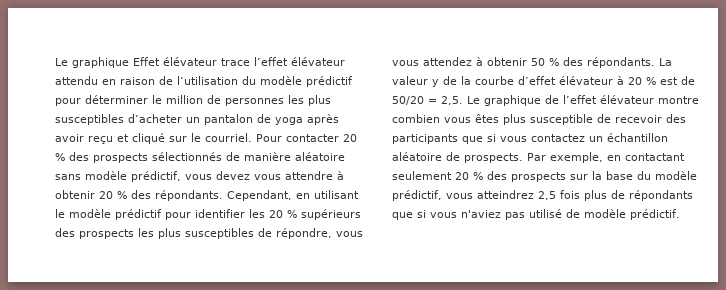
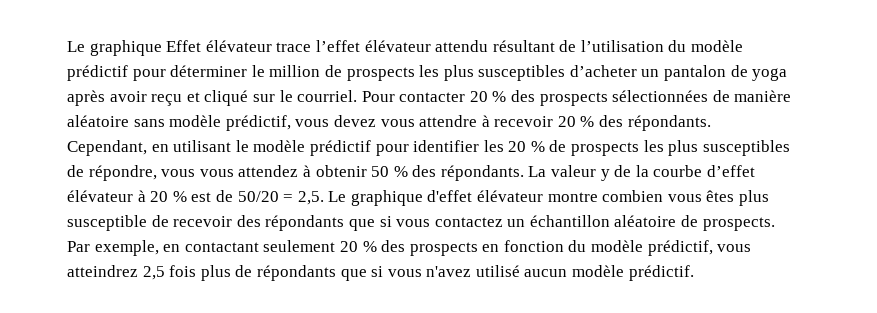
[102,77,155,85] en raison -> [492,40,555,52] résultant
[225,98,284,106] personnes -> [346,67,415,81] prospects
[152,152,222,161] sélectionnés -> [612,90,709,102] sélectionnées
[55,190,95,199] obtenir -> [494,116,554,127] recevoir
[301,209,361,220] [55,228,75,237] supérieurs des -> [549,140,567,152] de
[545,95,597,104] de l’effet -> [427,190,473,202] d'effet
[392,134,458,144] participants -> [265,215,345,231] répondants
[570,171,633,180] sur la base -> [482,240,564,252] en fonction
[461,209,580,220] n'aviez pas utilisé de -> [426,265,568,277] n'avez utilisé aucun

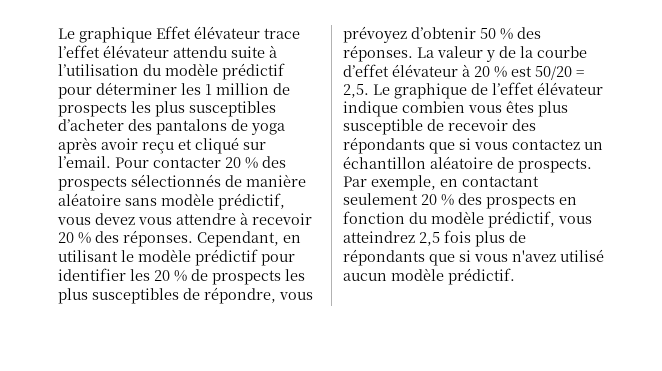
[492,40,577,52] résultant de -> [231,45,277,58] suite à
[251,65,265,77] le -> [181,83,212,95] les 1
[641,65,727,81] un pantalon -> [128,119,227,135] des pantalons
[279,90,358,102] le courriel. -> [58,156,111,168] l’email.
[612,90,709,102] sélectionnées -> [131,174,221,187] sélectionnés
[627,115,711,131] répondants. -> [123,230,193,247] réponses.
[199,165,367,177] vous attendez à obtenir -> [343,26,476,43] prévoyez d’obtenir
[440,165,524,181] répondants. -> [343,45,413,62] réponses.
[215,190,233,202] de -> (532, 71) none
[427,190,598,202] d'effet élévateur montre -> [471,82,603,95] [343,101,398,117] de l’effet élévateur indique

